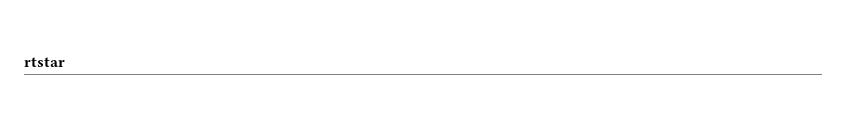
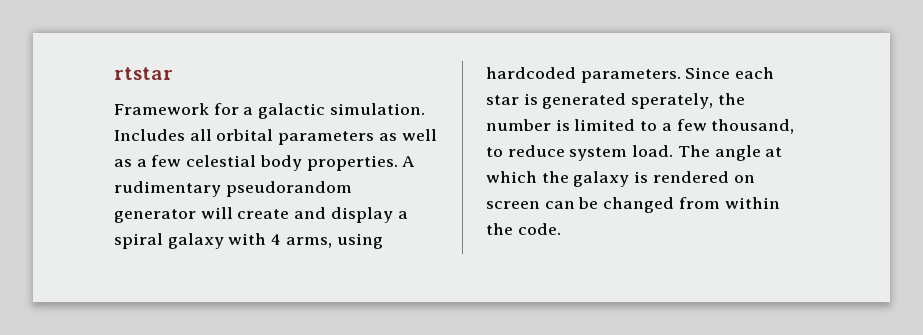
(65, 62) none -> [114,103,425,119] [114,129,437,145] [114,155,416,171] [114,181,352,197] [114,207,408,223] [114,233,383,249] [486,67,775,83] [486,93,745,109] [486,119,795,134] [486,145,783,161] [486,171,755,187] [486,197,780,213] [486,223,561,235] // Framework for a galactic simulation. Includes all orbital parameters as well as a few celestial body properties. A rudimentary pseudorandom generator will create and display a spiral galaxy with 4 arms, using hardcoded parameters. Since each star is generated sperately, the number is limited to a few thousand, to reduce system load. The angle at which the galaxy is rendered on screen can be changed from within the code.

